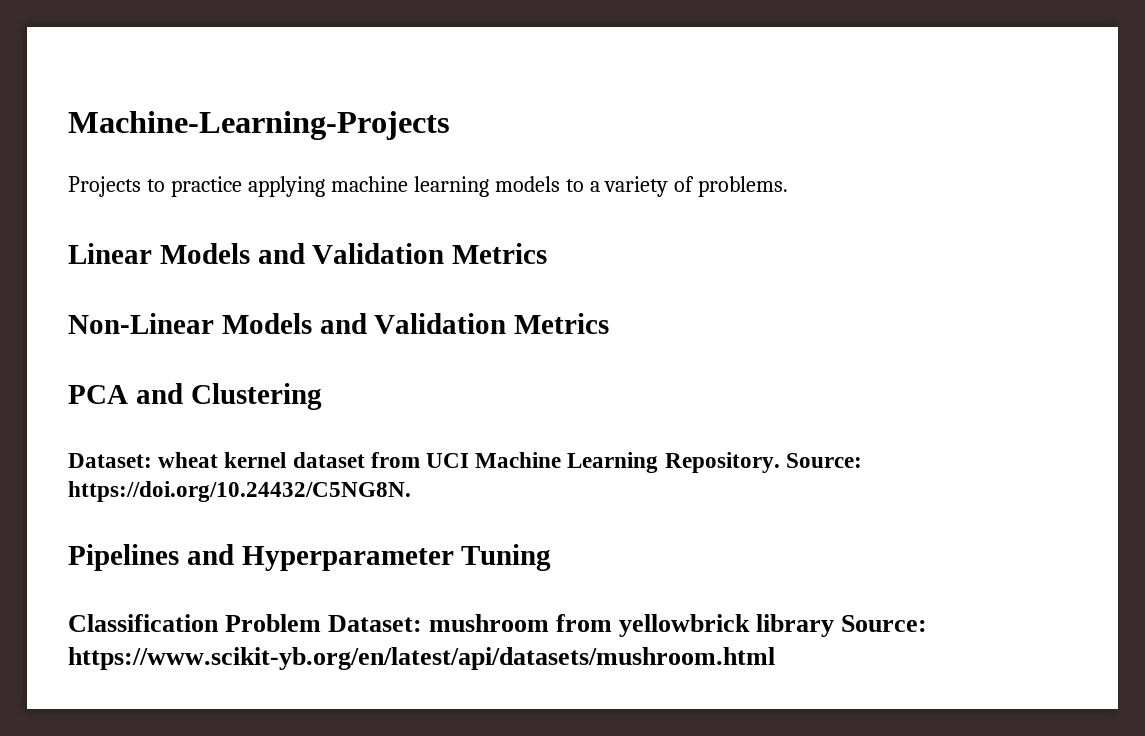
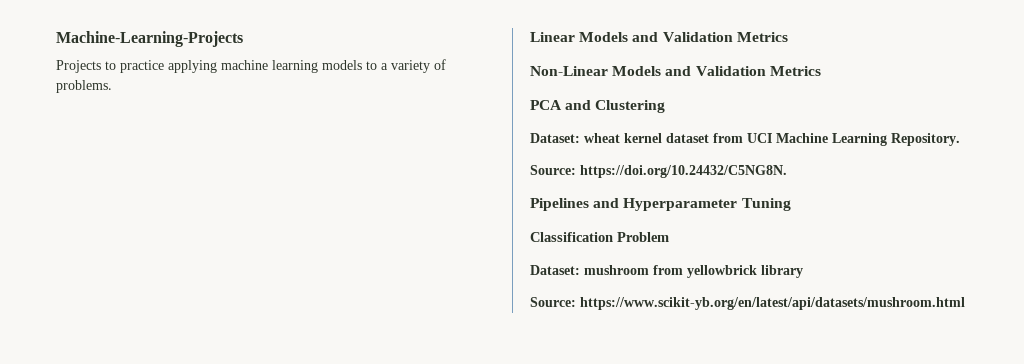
(780, 462) none -> (960, 139) //
(322, 623) none -> (669, 237) //
(835, 625) none -> (803, 271) //

